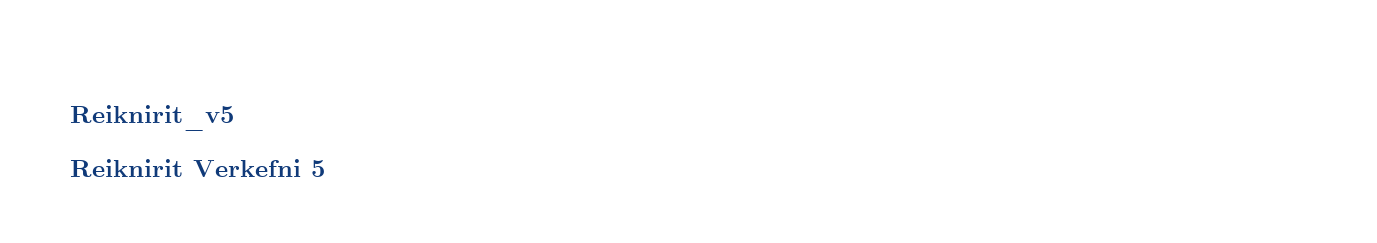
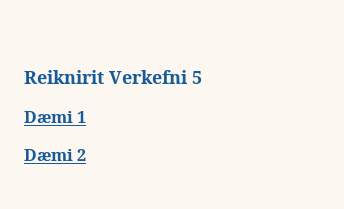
[70,105,234,131] Reiknirit_v5 // -> (24, 77) none
(325, 168) none -> [24,111,87,123] [24,149,87,161] // Dæmi 1 // Dæmi 2

